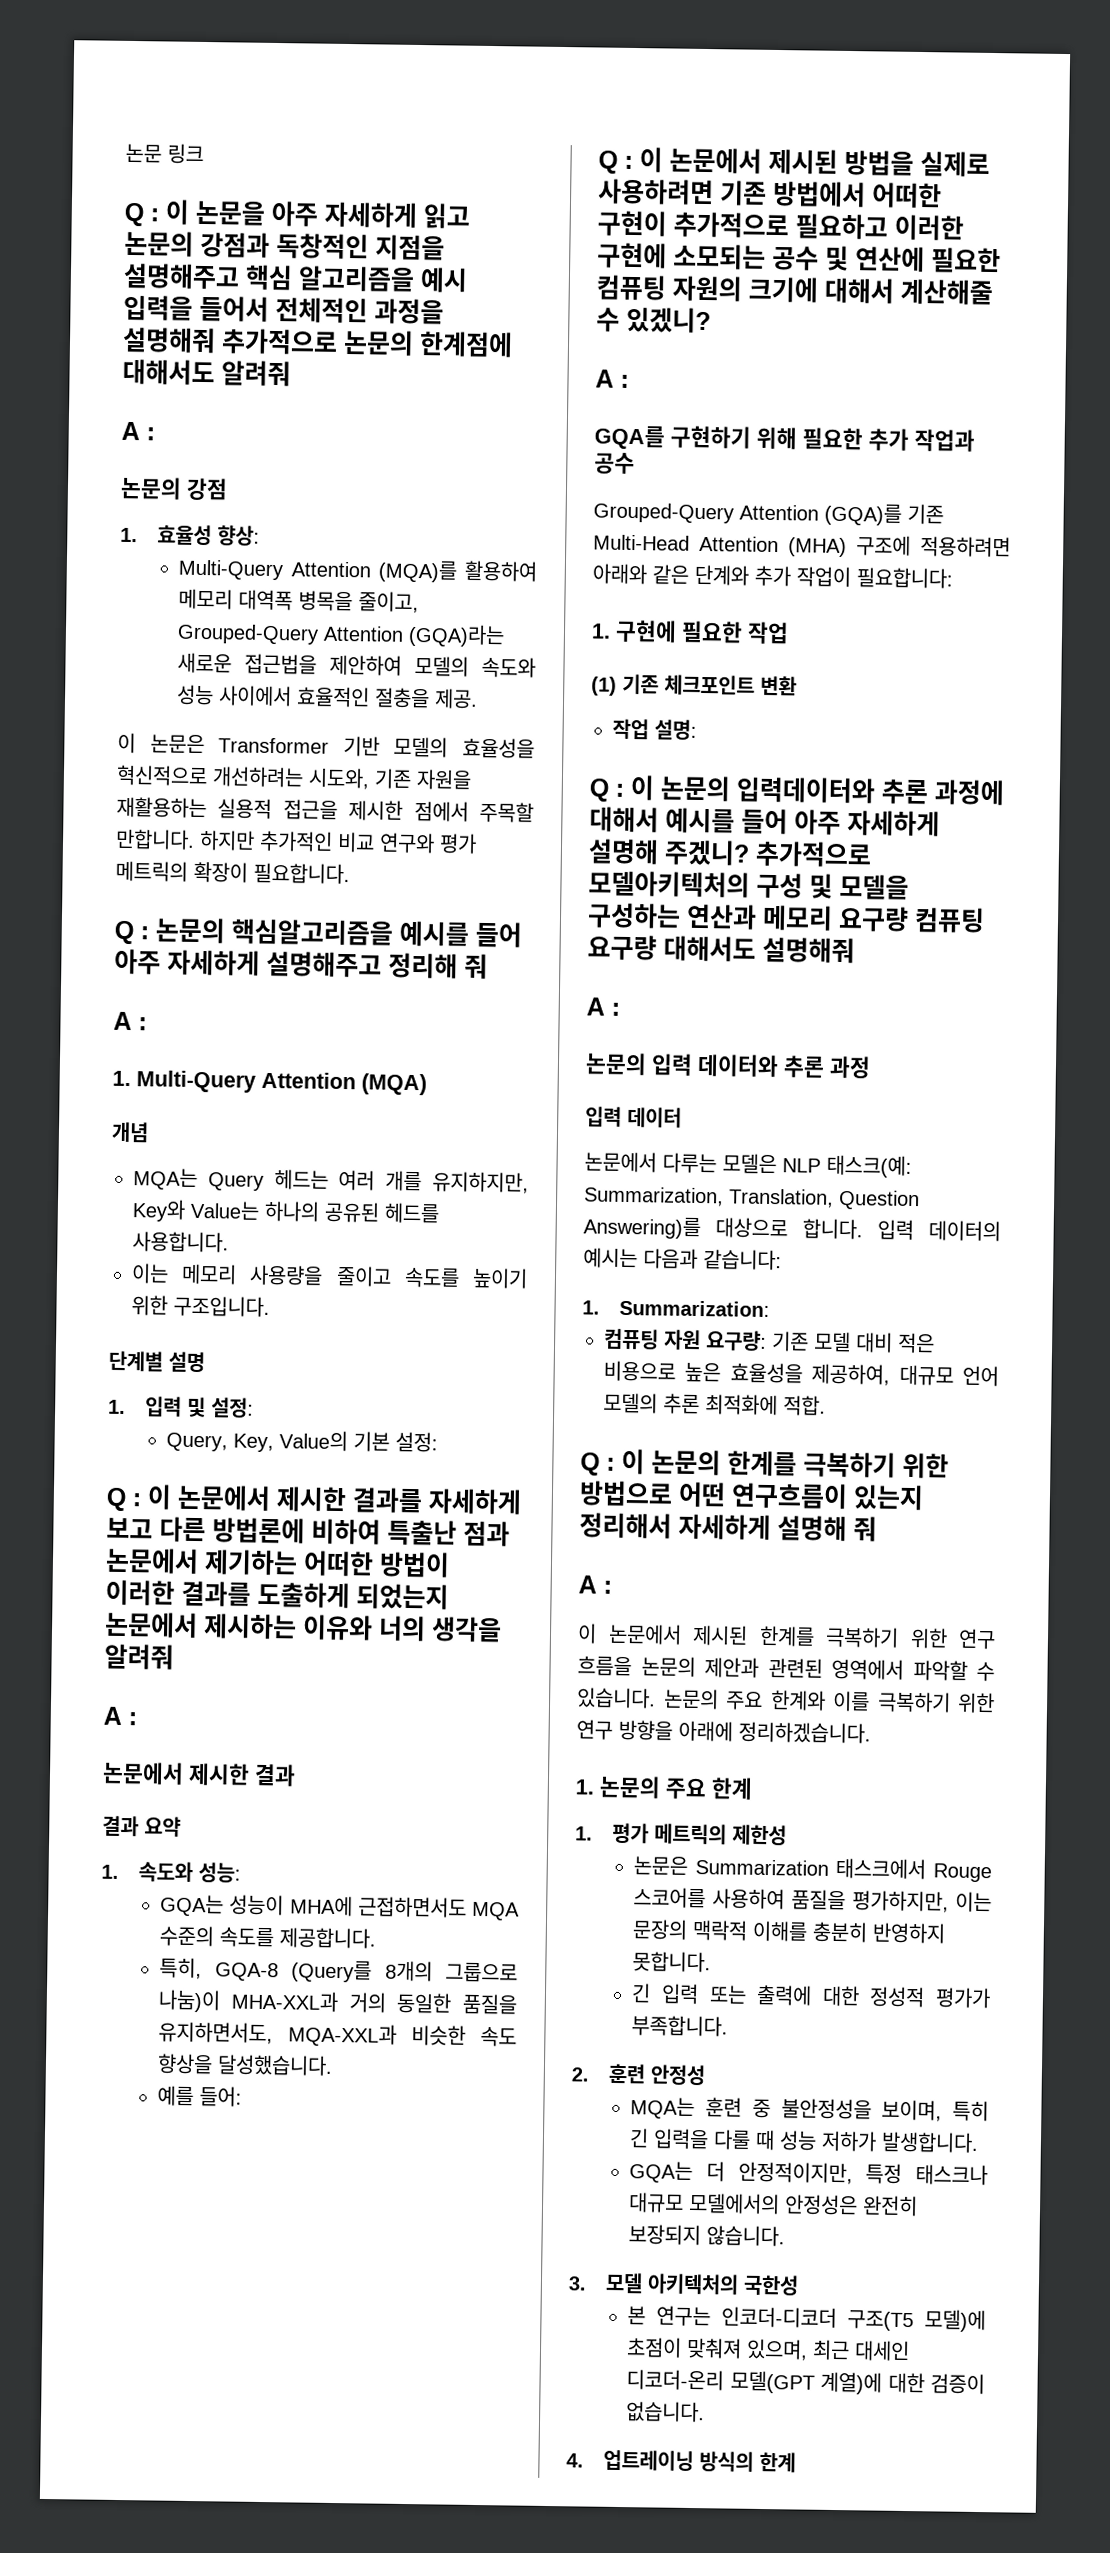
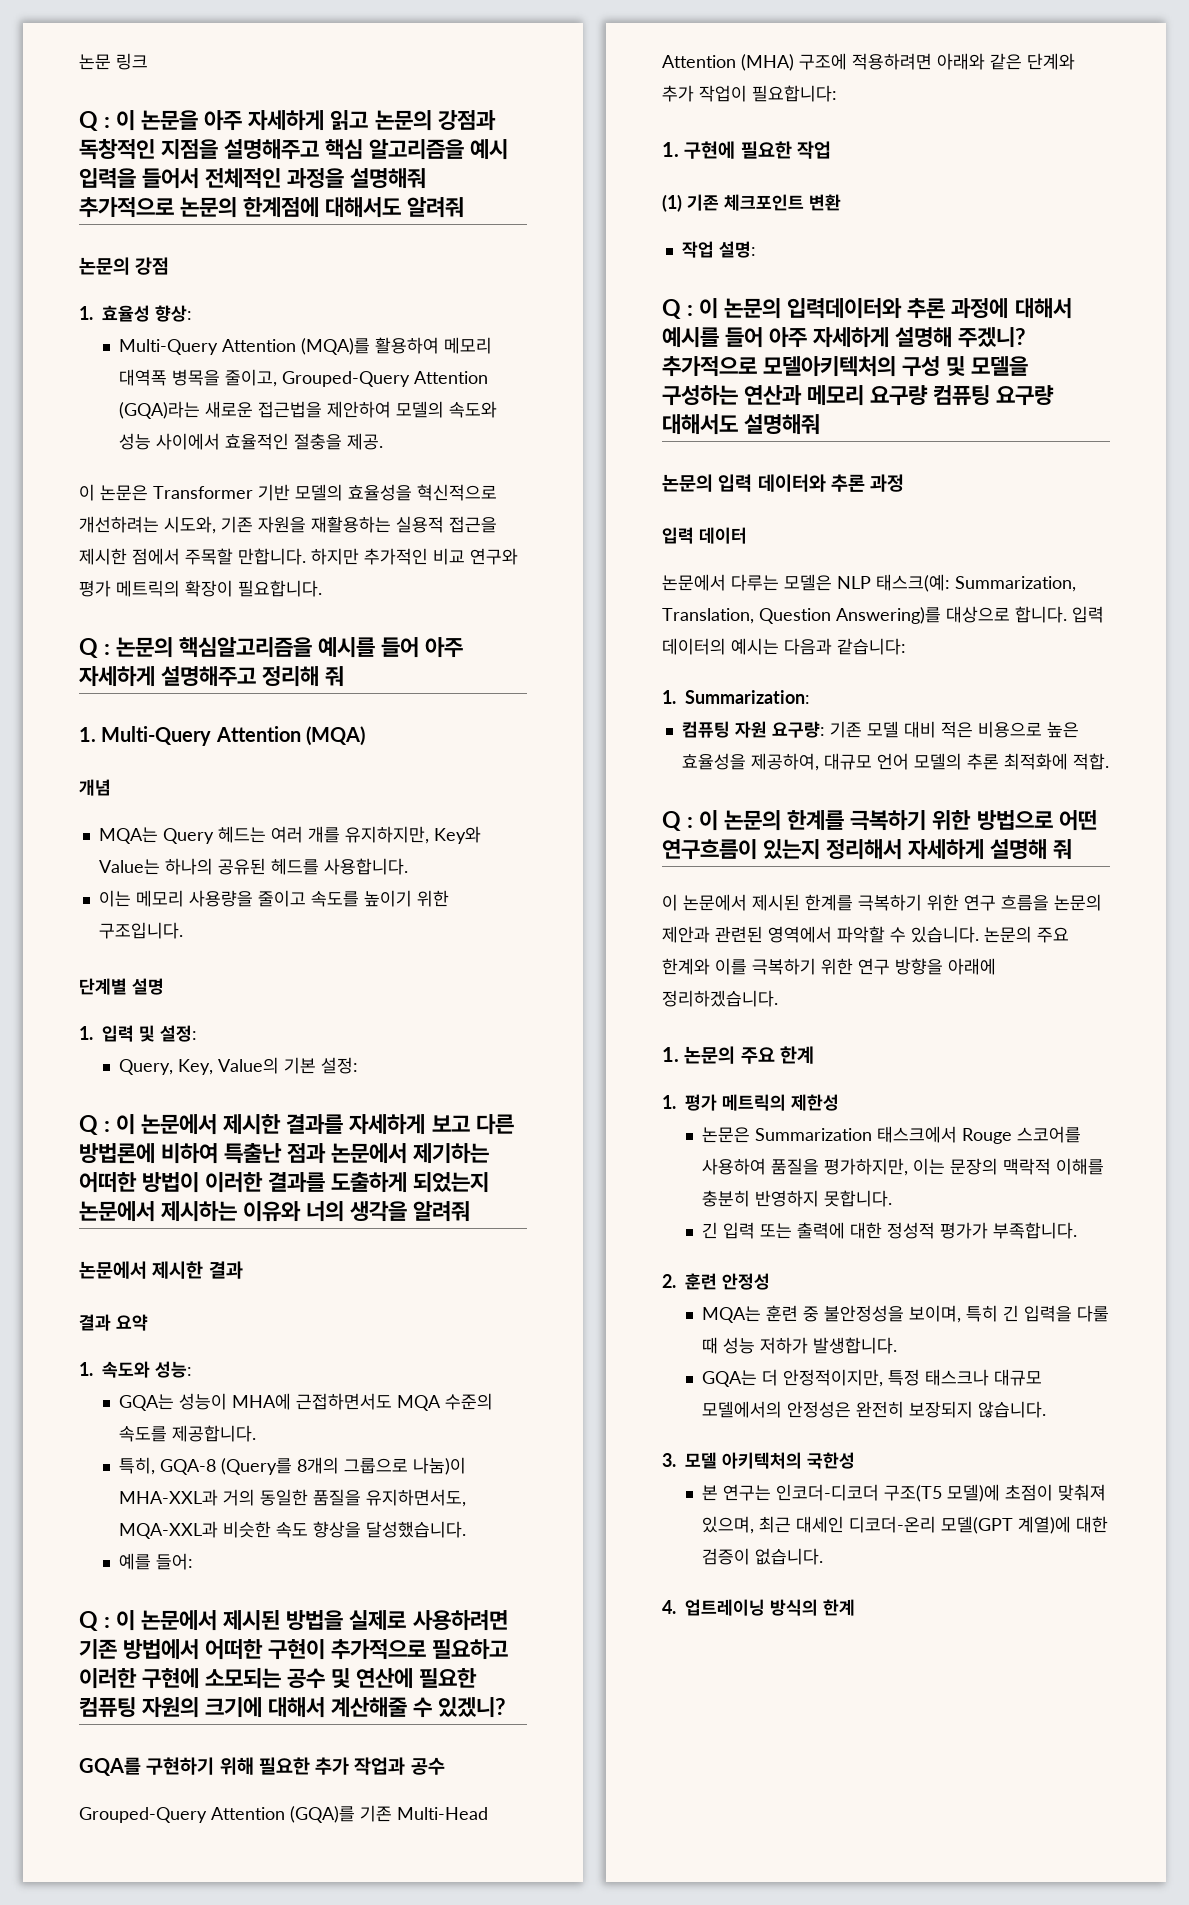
[121,421,155,441] // A : -> (465, 207) none
[113,1011,147,1031] // A : -> (345, 676) none
[103,1706,137,1726] // A : -> (471, 1211) none
[595,369,629,388] // A : -> (507, 1707) none
[586,997,620,1016] // A : -> (821, 424) none
[578,1575,612,1594] // A : -> (1073, 849) none

